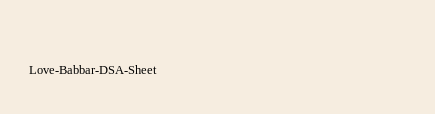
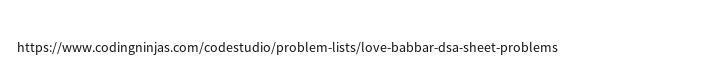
[29,65,157,74] Love-Babbar-DSA-Sheet -> [17,41,558,55] https://www.codingninjas.com/codestudio/problem-lists/love-babbar-dsa-sheet-problems

